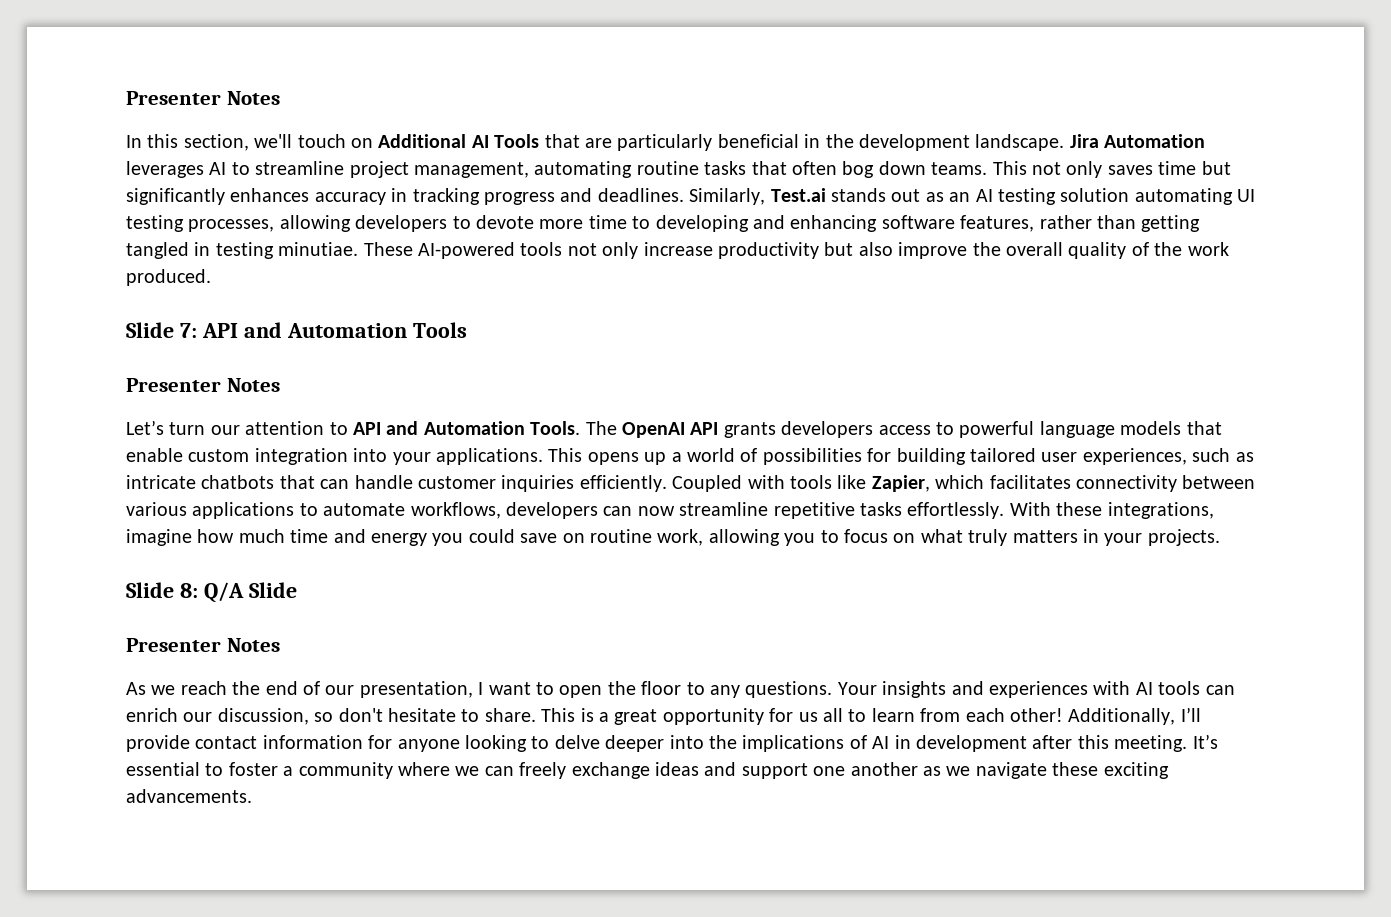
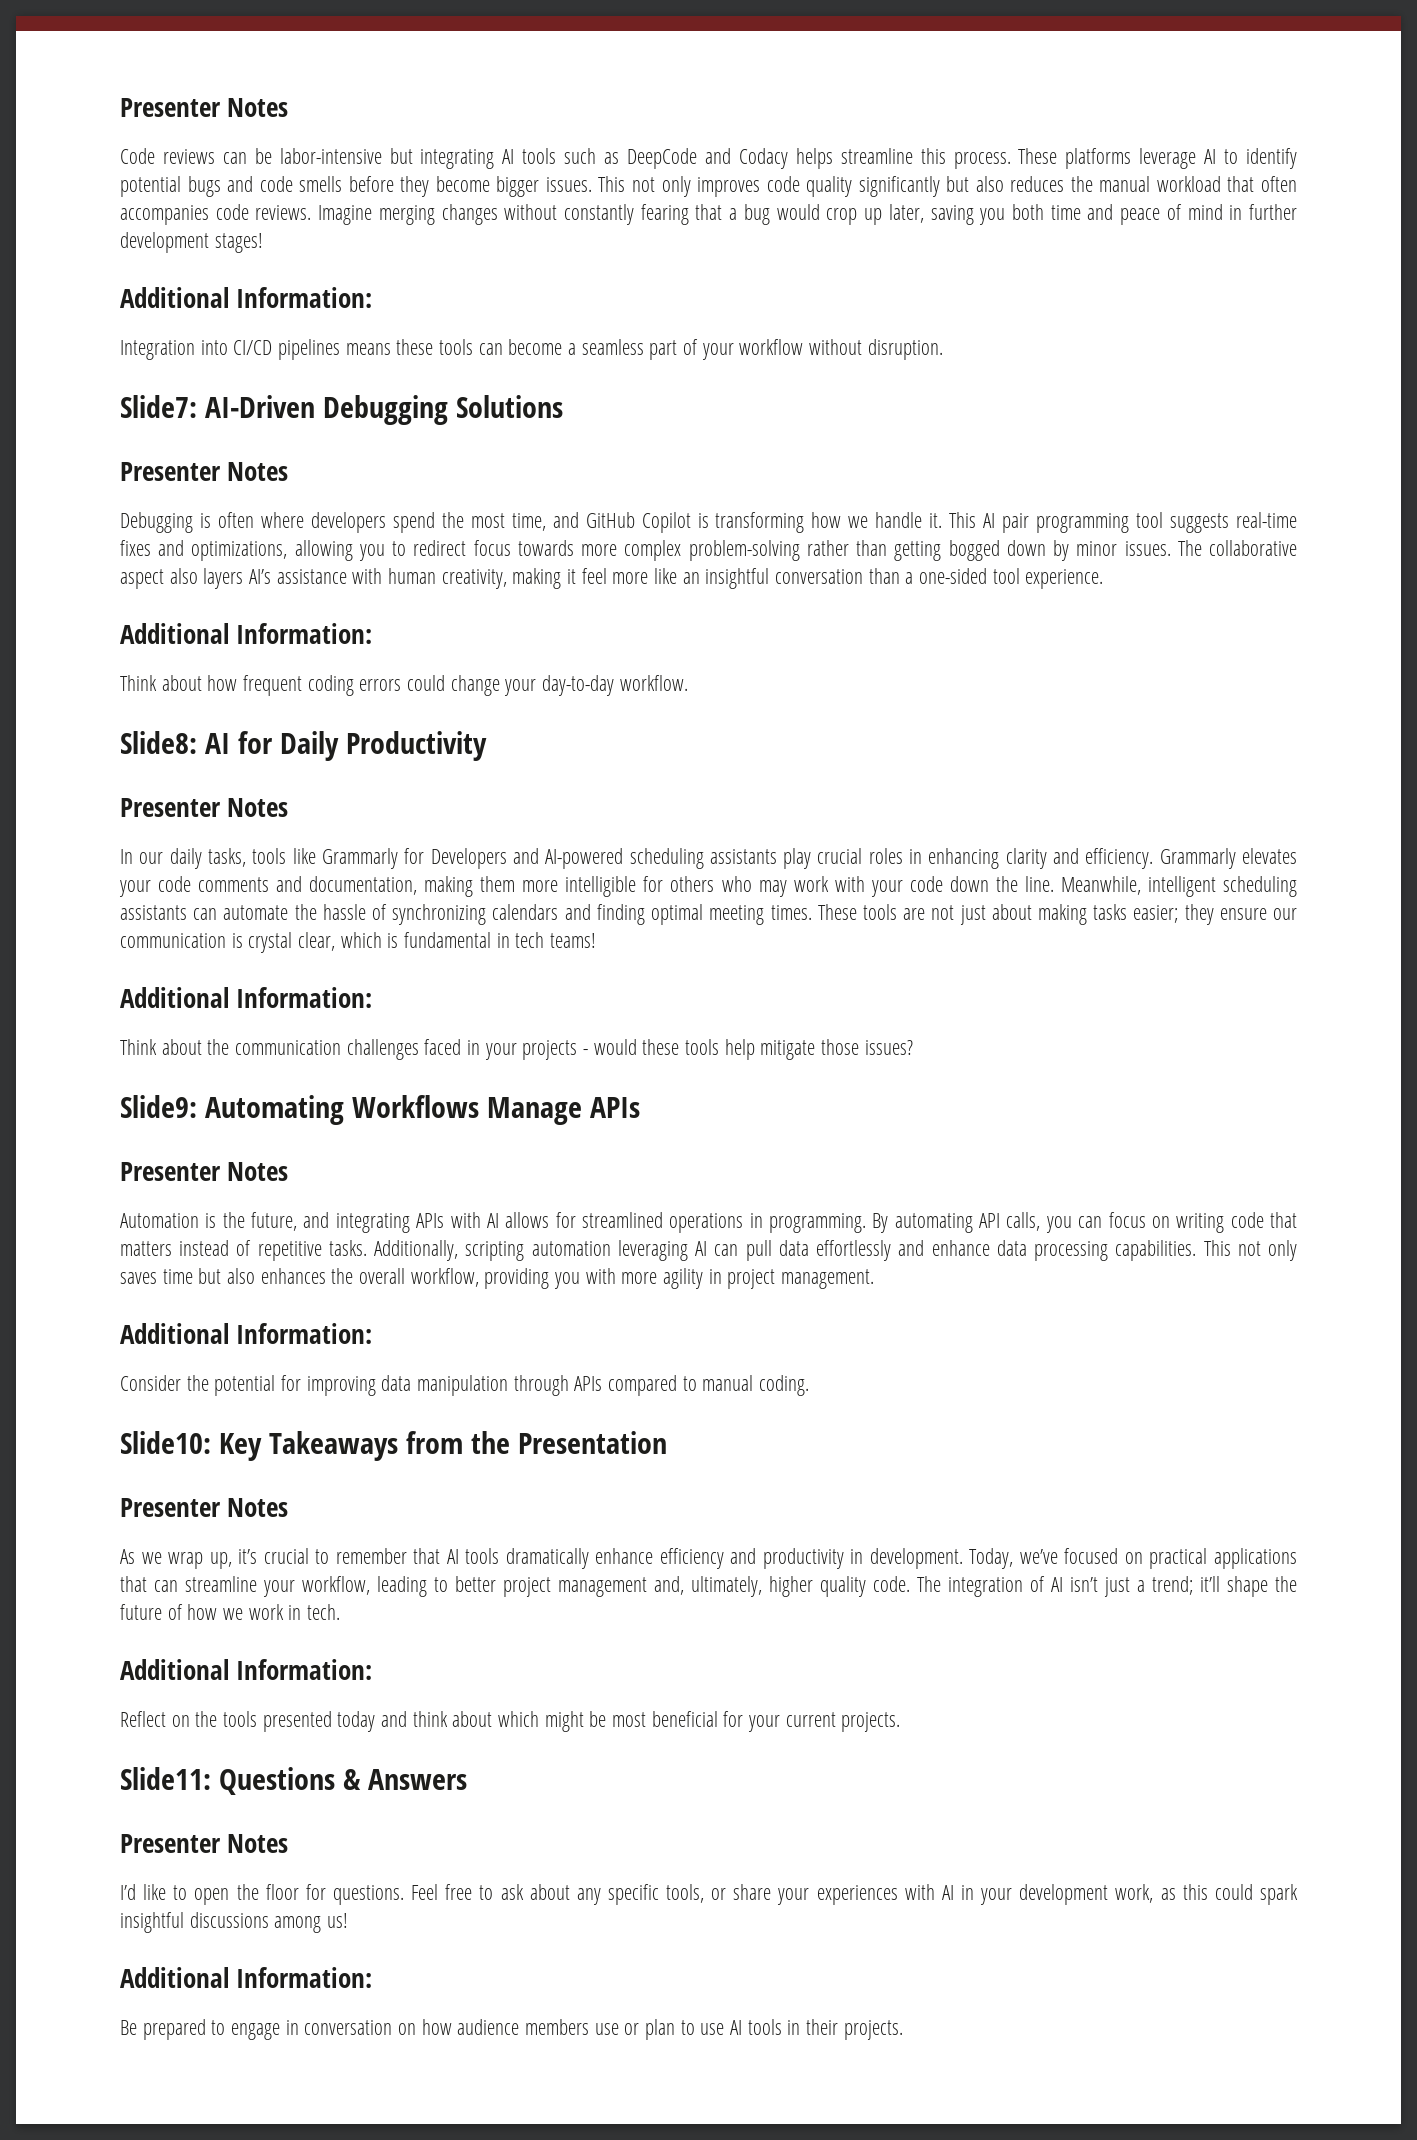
[126,91,280,105] [126,134,1206,151] [126,161,988,178] Presenter Notes // In this section, we'll touch on Additional AI Tools that are particularly beneficial in the development landscape. Jira Automation leverages AI to streamline project management, automating routine tasks that often bog down teams. -> [120,98,289,117] [120,148,1297,169] [120,176,1297,197] [120,204,1298,225] [120,232,263,253] [120,287,373,308] [120,339,943,360] [120,395,563,425] [120,462,289,481] [120,512,1298,533] [120,540,1297,561] [120,568,1104,589] [120,623,373,644] [120,675,688,696] [120,731,487,761] [120,798,289,817] [120,848,1297,869] [119,876,1297,897] [120,904,1298,925] [120,932,597,953] [120,987,373,1008] [120,1039,913,1060] [120,1095,640,1125] [120,1162,289,1181] [120,1212,1297,1233] [120,1240,1197,1261] Presenter Notes // Code reviews can be labor-intensive but integrating AI tools such as DeepCode and Codacy helps streamline this process. These platforms leverage AI to identify potential bugs and code smells before they become bigger issues. This not only improves code quality significantly but also reduces the manual workload that often accompanies code reviews. Imagine merging changes without constantly fearing that a bug would crop up later, saving you both time and peace of mind in further development stages! // Additional Information: // Integration into CI/CD pipelines means these tools can become a seamless part of your workflow without disruption. // Slide7: AI-Driven Debugging Solutions // Presenter Notes // Debugging is often where developers spend the most time, and GitHub Copilot is transforming how we handle it. This AI pair programming tool suggests real-time fixes and optimizations, allowing you to redirect focus towards more complex problem-solving rather than getting bogged down by minor issues. The collaborative aspect also layers AI’s assistance with human creativity, making it feel more like an insightful conversation than a one-sided tool experience. // Additional Information: // Think about how frequent coding errors could change your day-to-day workflow. // Slide8: AI for Daily Productivity // Presenter Notes // In our daily tasks, tools like Grammarly for Developers and AI-powered scheduling assistants play crucial roles in enhancing clarity and efficiency. Grammarly elevates your code comments and documentation, making them more intelligible for others who may work with your code down the line. Meanwhile, intelligent scheduling assistants can automate the hassle of synchronizing calendars and finding optimal meeting times. These tools are not just about making tasks easier; they ensure our communication is crystal clear, which is fundamental in tech teams! // Additional Information: // Think about the communication challenges faced in your projects - would these tools help mitigate those issues? // Slide9: Automating Workflows Manage APIs // Presenter Notes // Automation is the future, and integrating APIs with AI allows for streamlined operations in programming. By automating API calls, you can focus on writing code that matters instead of repetitive tasks. Additionally, scripting automation leveraging AI can pull data effortlessly and enhance data processing capabilities.
[126,188,1256,205] [126,215,1201,232] [126,242,1229,259] [126,269,211,286] [126,322,467,338] [126,378,280,392] [126,420,1222,438] [126,448,1254,465] [126,475,1256,492] [126,502,1214,519] [126,529,1220,546] [126,582,297,603] [126,638,280,652] [126,681,1235,698] [126,707,1201,725] [126,734,1218,752] [126,762,1169,779] [126,789,252,803] significantly enhances accuracy in tracking progress and deadlines. Similarly, Test.ai stands out as an AI testing solution automating UI testing processes, allowing developers to devote more time to developing and enhancing software features, rather than getting tangled in testing minutiae. These AI-powered tools not only increase productivity but also improve the overall quality of the work produced. // Slide 7: API and Automation Tools // Presenter Notes // Let’s turn our attention to API and Automation Tools. The OpenAI API grants developers access to powerful language models that enable custom integration into your applications. This opens up a world of possibilities for building tailored user experiences, such as intricate chatbots that can handle customer inquiries efficiently. Coupled with tools like Zapier, which facilitates connectivity between various applications to automate workflows, developers can now streamline repetitive tasks effortlessly. With these integrations, imagine how much time and energy you could save on routine work, allowing you to focus on what truly matters in your projects. // Slide 8: Q/A Slide // Presenter Notes // As we reach the end of our presentation, I want to open the floor to any questions. Your insights and experiences with AI tools can enrich our discussion, so don't hesitate to share. This is a great opportunity for us all to learn from each other! Additionally, I’ll provide contact information for anyone looking to delve deeper into the implications of AI in development after this meeting. It’s essential to foster a community where we can freely exchange ideas and support one another as we navigate these exciting advancements. -> [227,1268,875,1289] [120,1323,373,1344] [120,1375,810,1396] [120,1431,667,1461] [120,1498,289,1517] [120,1548,1298,1569] [120,1576,1298,1597] [120,1604,341,1620] [120,1659,373,1680] [120,1711,901,1732] [120,1767,467,1795] [120,1834,289,1853] [120,1884,1299,1905] [120,1912,349,1933] [120,1967,373,1988] [120,2019,903,2040] also enhances the overall workflow, providing you with more agility in project management. // Additional Information: // Consider the potential for improving data manipulation through APIs compared to manual coding. // Slide10: Key Takeaways from the Presentation // Presenter Notes // As we wrap up, it’s crucial to remember that AI tools dramatically enhance efficiency and productivity in development. Today, we’ve focused on practical applications that can streamline your workflow, leading to better project management and, ultimately, higher quality code. The integration of AI isn’t just a trend; it’ll shape the future of how we work in tech. // Additional Information: // Reflect on the tools presented today and think about which might be most beneficial for your current projects. // Slide11: Questions & Answers // Presenter Notes // I’d like to open the floor for questions. Feel free to ask about any specific tools, or share your experiences with AI in your development work, as this could spark insightful discussions among us! // Additional Information: // Be prepared to engage in conversation on how audience members use or plan to use AI tools in their projects.

